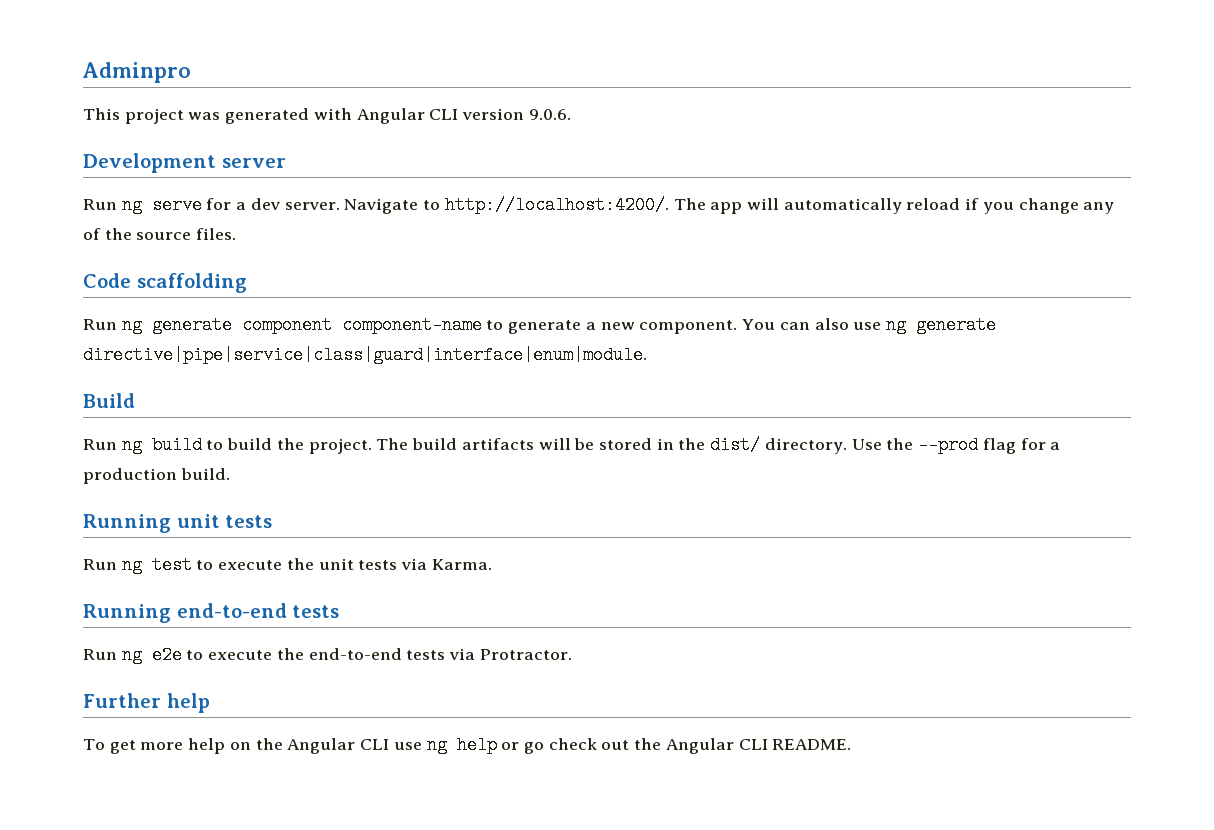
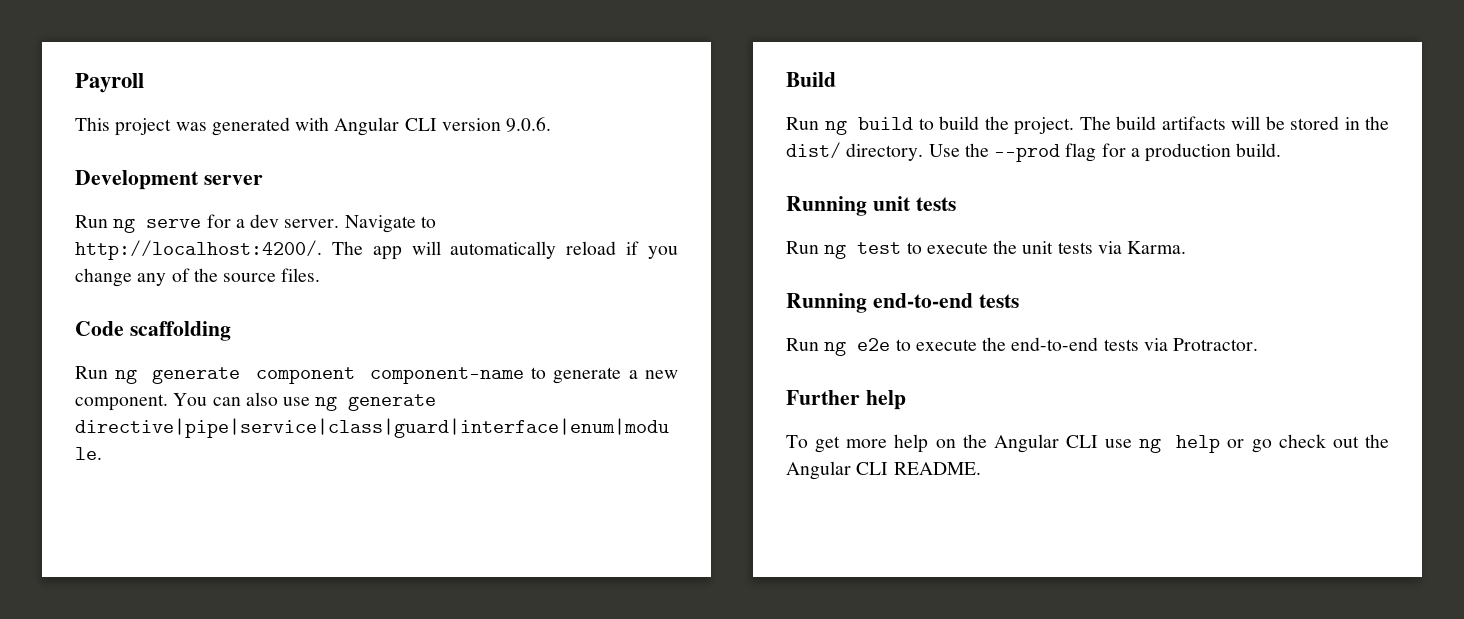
[83,62,191,83] Adminpro -> [75,73,144,93] Payroll

